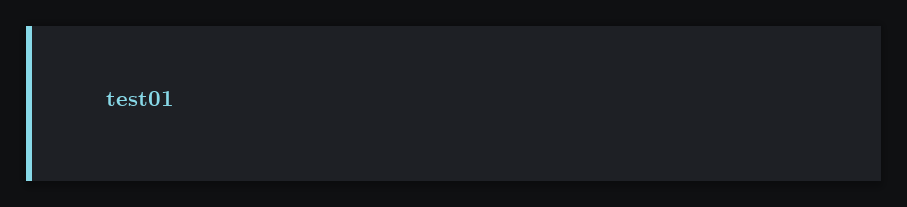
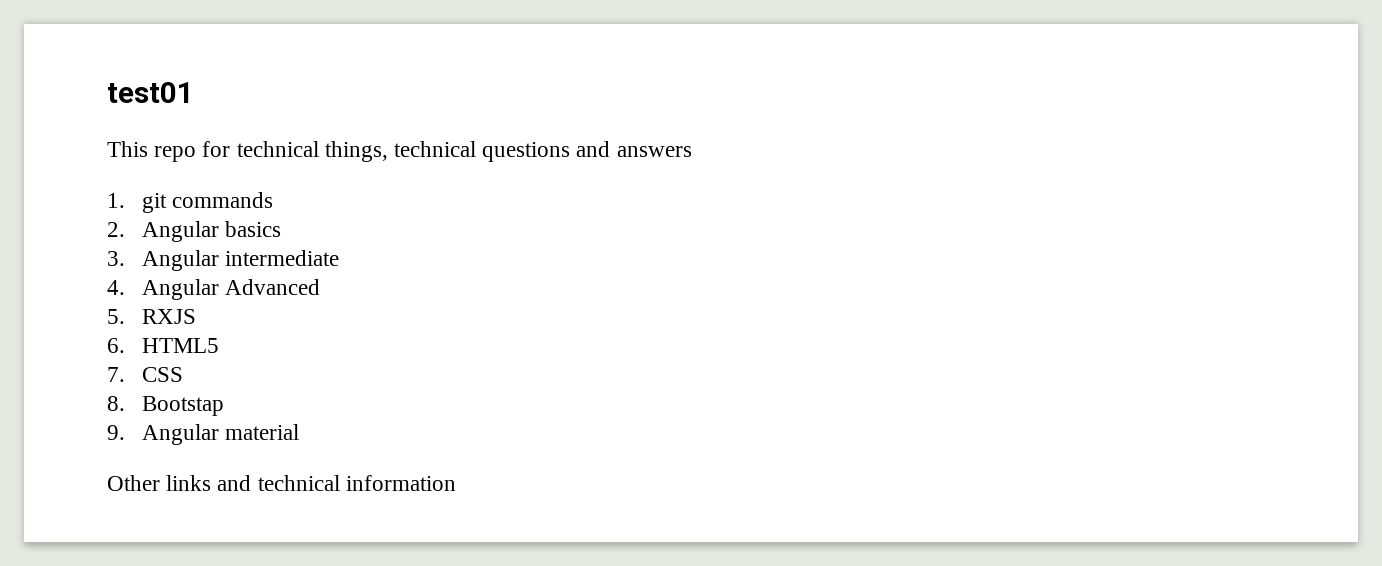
(174, 98) none -> [107,141,692,162] [107,192,274,213] [107,221,282,242] [107,250,340,271] [107,279,321,300] [107,309,197,324] [107,338,220,353] [107,367,184,382] [107,396,225,416] [107,424,300,445] [107,475,456,491] // This repo for technical things, technical questions and answers // 1. git commands // 2. Angular basics // 3. Angular intermediate // 4. Angular Advanced // 5. RXJS // 6. HTML5 // 7. CSS // 8. Bootstap // 9. Angular material // Other links and technical information

